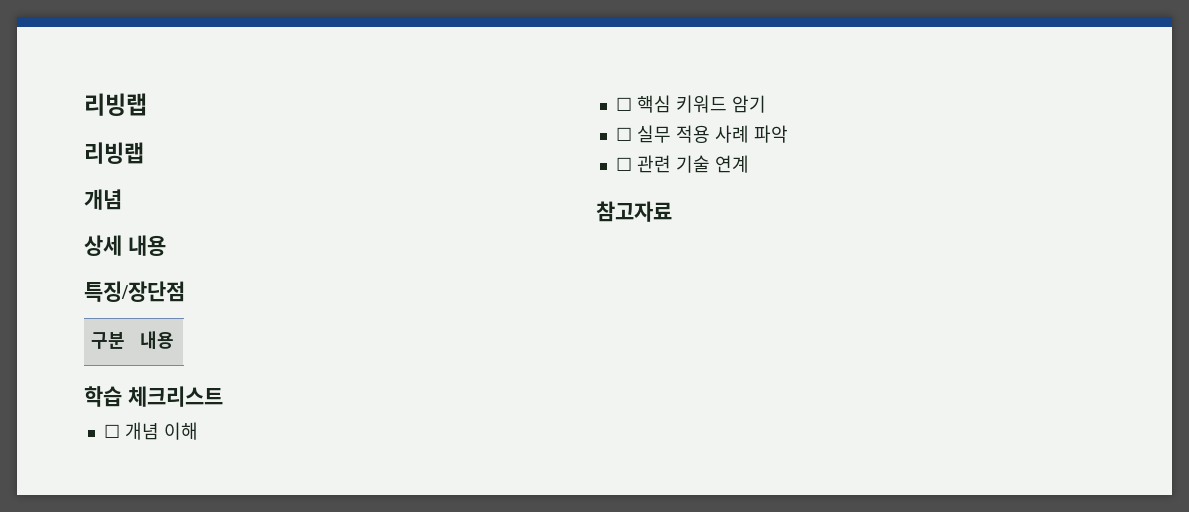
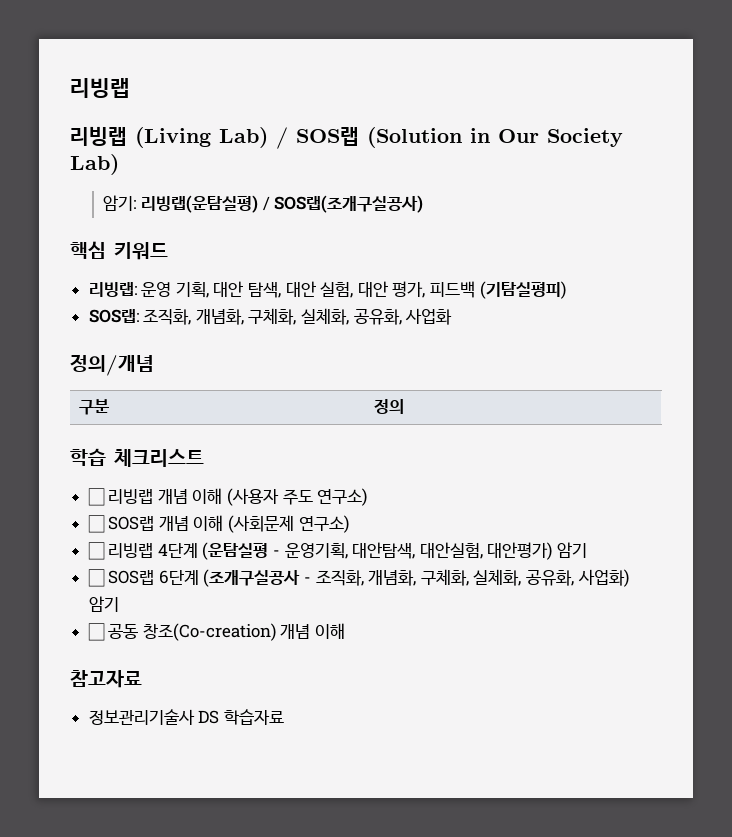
[84,189,122,210] [84,235,166,256] [84,281,185,302] // 개념 // 상세 내용 // 특징/장단점 -> [135,127,623,149] [70,154,119,175] [103,195,424,213] [70,241,168,260] [88,281,566,299] [88,308,453,325] [70,354,154,376] (Living Lab) / SOS랩 (Solution in Our Society Lab) // 암기: 리빙랩(운탐실평) / SOS랩(조개구실공사) // 핵심 키워드 // 리빙랩: 운영 기획, 대안 탐색, 대안 실험, 대안 평가, 피드백 (기탐실평피) // SOS랩: 조직화, 개념화, 구체화, 실체화, 공유화, 사업화 // 정의/개념
[140,331,175,349] 내용 -> [374,399,405,414] 정의
[124,422,198,440] [615,95,766,113] [615,125,788,143] [615,155,749,173] [596,201,672,222] 개념 이해 // ☐ 핵심 키워드 암기 // ☐ 실무 적용 사례 파악 // ☐ 관련 기술 연계 // 참고자료 -> [108,488,368,506] [87,515,349,533] [87,542,588,560] [87,569,629,587] [88,596,119,612] [87,623,346,641] [70,670,142,688] [88,709,284,725] 리빙랩 개념 이해 (사용자 주도 연구소) // ☐ SOS랩 개념 이해 (사회문제 연구소) // ☐ 리빙랩 4단계 (운탐실평 - 운영기획, 대안탐색, 대안실험, 대안평가) 암기 // ☐ SOS랩 6단계 (조개구실공사 - 조직화, 개념화, 구체화, 실체화, 공유화, 사업화) 암기 // ☐ 공동 창조(Co-creation) 개념 이해 // 참고자료 // 정보관리기술사 DS 학습자료

